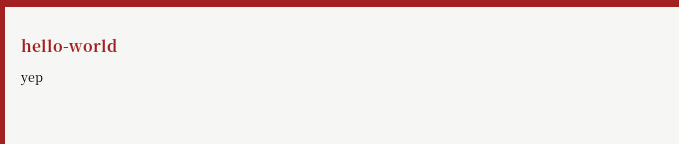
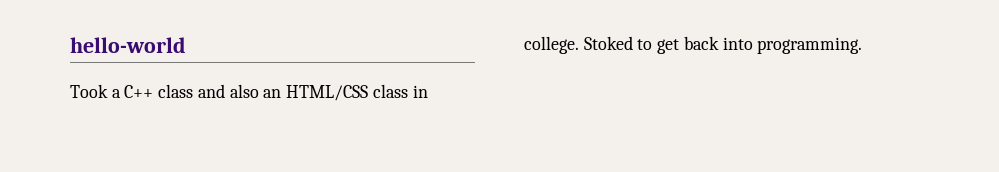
[20,75,43,86] yep -> [70,84,428,101] [524,36,863,54] Took a C++ class and also an HTML/CSS class in college. Stoked to get back into programming.

